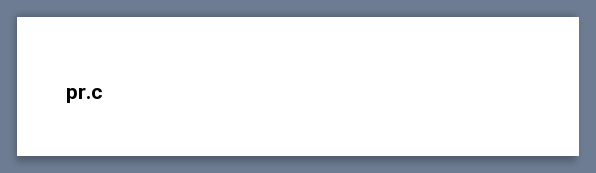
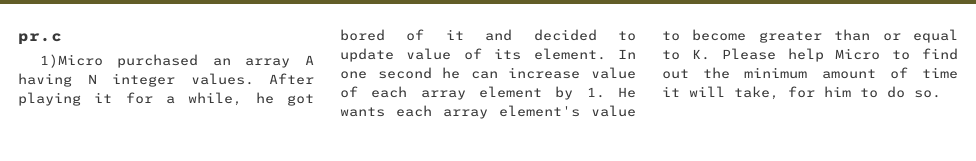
(103, 95) none -> [39,54,314,68] [18,73,314,87] [18,92,314,106] [340,29,636,41] [340,48,636,62] [340,67,636,79] [340,86,636,100] [340,105,636,119] [662,29,958,43] [662,48,958,62] [662,67,958,79] [662,86,941,100] // 1)Micro purchased an array A having N integer values. After playing it for a while, he got bored of it and decided to update value of its element. In one second he can increase value of each array element by 1. He wants each array element's value to become greater than or equal to K. Please help Micro to find out the minimum amount of time it will take, for him to do so.

